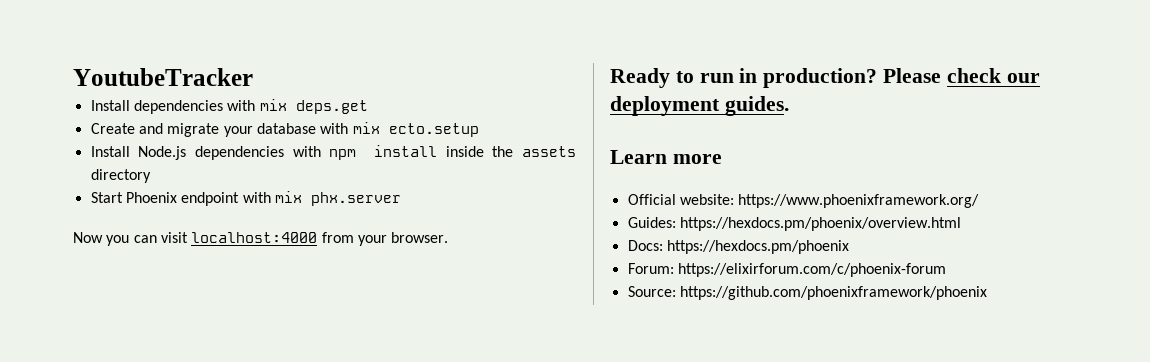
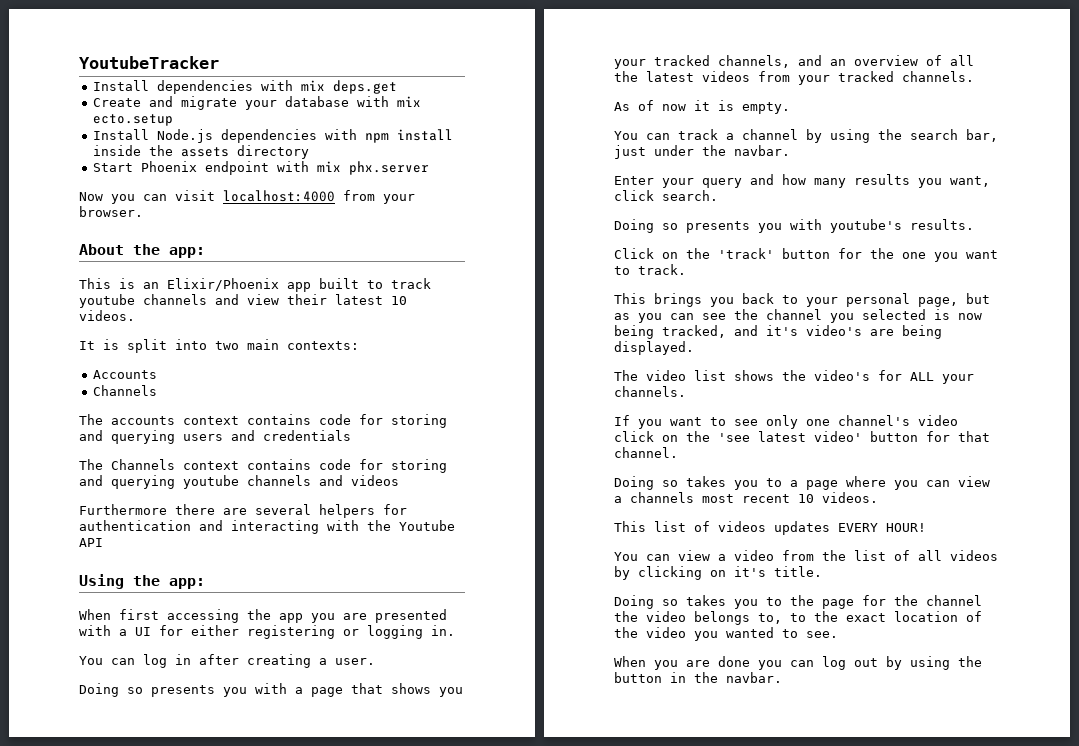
[610,68,1040,88] [610,96,789,116] [610,150,722,164] [627,194,980,208] [627,217,961,231] [627,240,849,254] [627,263,946,277] [627,286,987,300] Ready to run in production? Please check our deployment guides. // Learn more // Official website: https://www.phoenixframework.org/ // Guides: https://hexdocs.pm/phoenix/overview.html // Docs: https://hexdocs.pm/phoenix // Forum: https://elixirforum.com/c/phoenix-forum // Source: https://github.com/phoenixframework/phoenix -> [79,244,205,258] [79,278,431,292] [79,294,407,308] [79,310,135,321] [79,339,359,353] [93,370,158,379] [93,385,158,396] [79,414,447,428] [79,430,351,444] [79,459,447,473] [79,475,399,489] [79,504,407,518] [79,520,455,534] [79,538,103,547] [79,574,205,589] [79,609,447,623] [79,625,455,639] [79,654,375,668] [79,683,463,697] [614,55,974,69] [614,71,974,85] [614,100,790,114] [614,129,998,143] [614,145,790,159] [614,174,990,188] [614,190,718,201] [614,219,974,233] [614,248,998,262] [614,264,686,275] [614,293,990,307] [614,309,982,323] [614,325,942,339] [614,341,694,355] [614,370,974,384] [614,386,686,397] [614,415,958,429] [614,431,990,442] [614,447,678,458] [614,476,990,490] [614,492,878,503] [614,521,926,535] [614,550,998,561] [614,566,822,580] [614,595,982,609] [614,611,982,625] [614,627,838,641] [614,656,982,670] [614,672,782,683] About the app: // This is an Elixir/Phoenix app built to track youtube channels and view their latest 10 videos. // It is split into two main contexts: // Accounts // Channels // The accounts context contains code for storing and querying users and credentials // The Channels context contains code for storing and querying youtube channels and videos // Furthermore there are several helpers for authentication and interacting with the Youtube API // Using the app: // When first accessing the app you are presented with a UI for either registering or logging in. // You can log in after creating a user. // Doing so presents you with a page that shows you your tracked channels, and an overview of all the latest videos from your tracked channels. // As of now it is empty. // You can track a channel by using the search bar, just under the navbar. // Enter your query and how many results you want, click search. // Doing so presents you with youtube's results. // Click on the 'track' button for the one you want to track. // This brings you back to your personal page, but as you can see the channel you selected is now being tracked, and it's video's are being displayed. // The video list shows the video's for ALL your channels. // If you want to see only one channel's video click on the 'see latest video' button for that channel. // Doing so takes you to a page where you can view a channels most recent 10 videos. // This list of videos updates EVERY HOUR! // You can view a video from the list of all videos by clicking on it's title. // Doing so takes you to the page for the channel the video belongs to, to the exact location of the video you wanted to see. // When you are done you can log out by using the button in the navbar.

